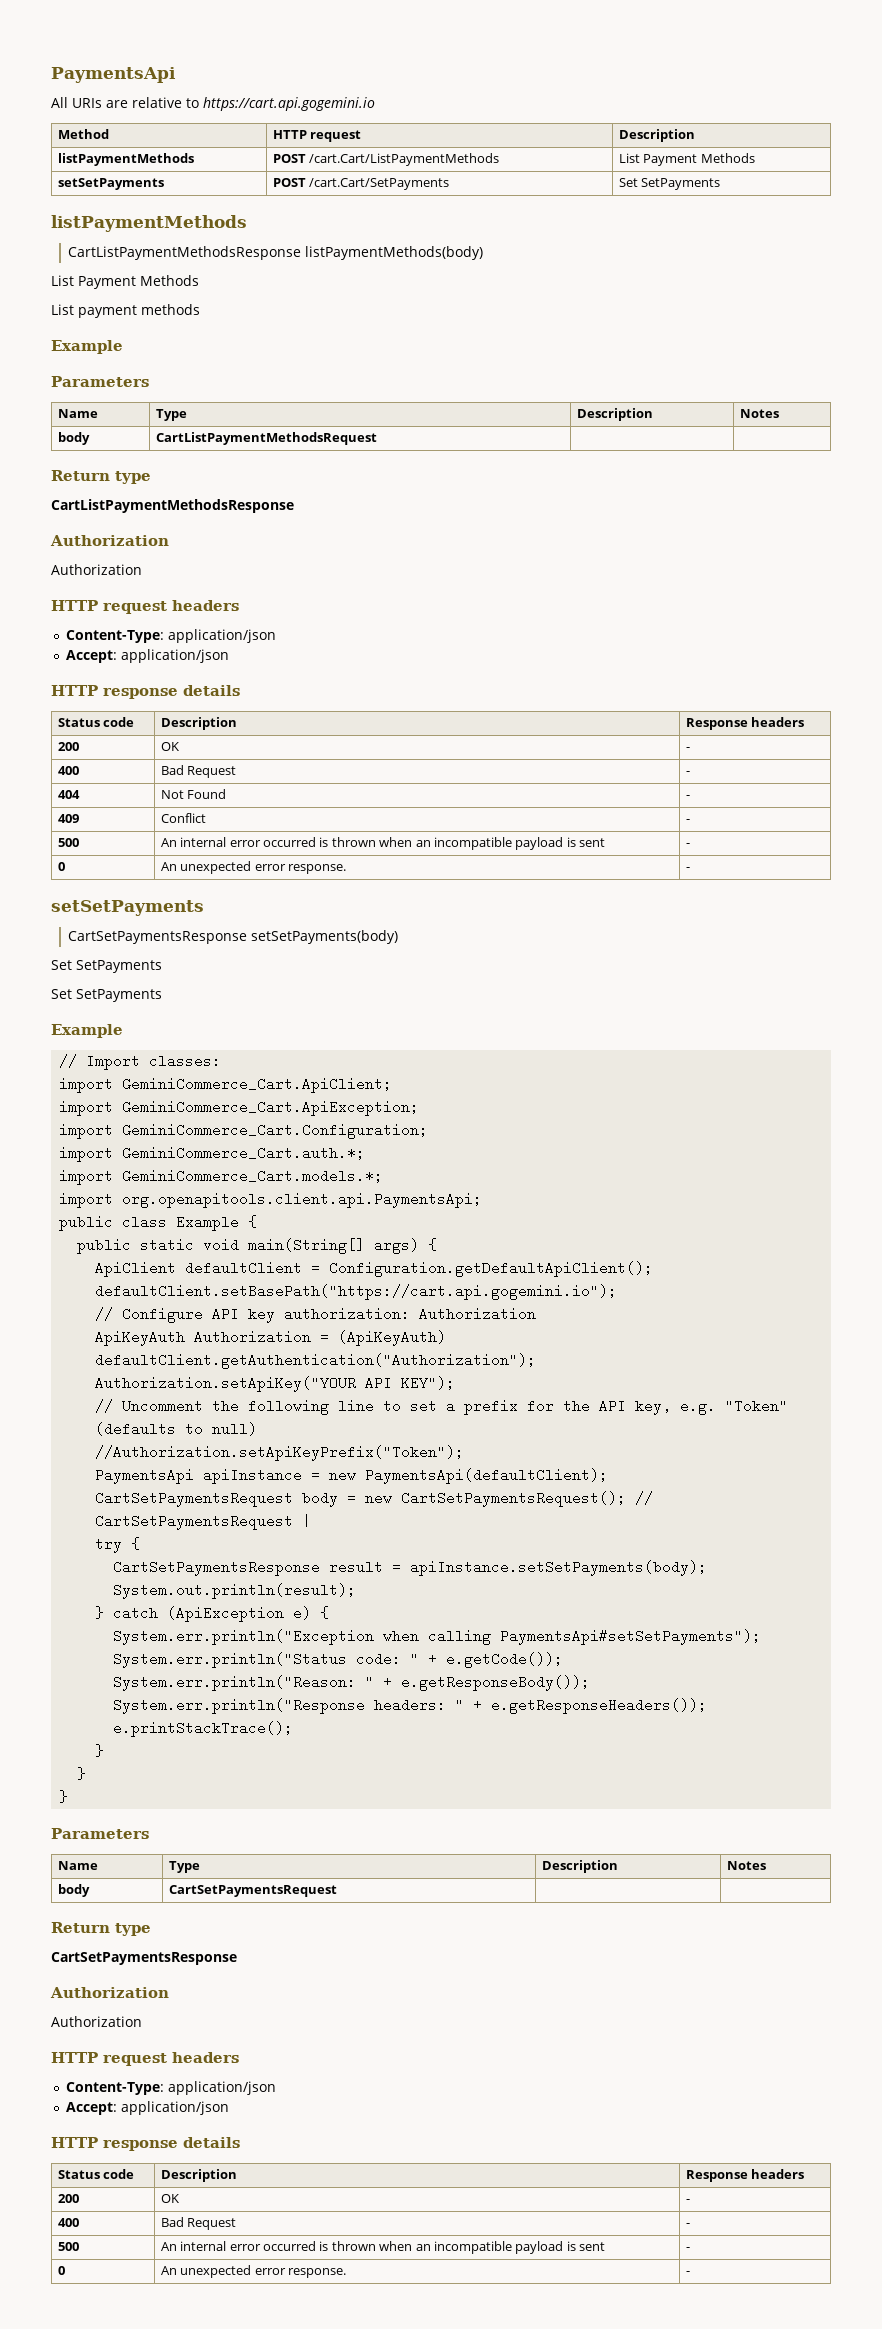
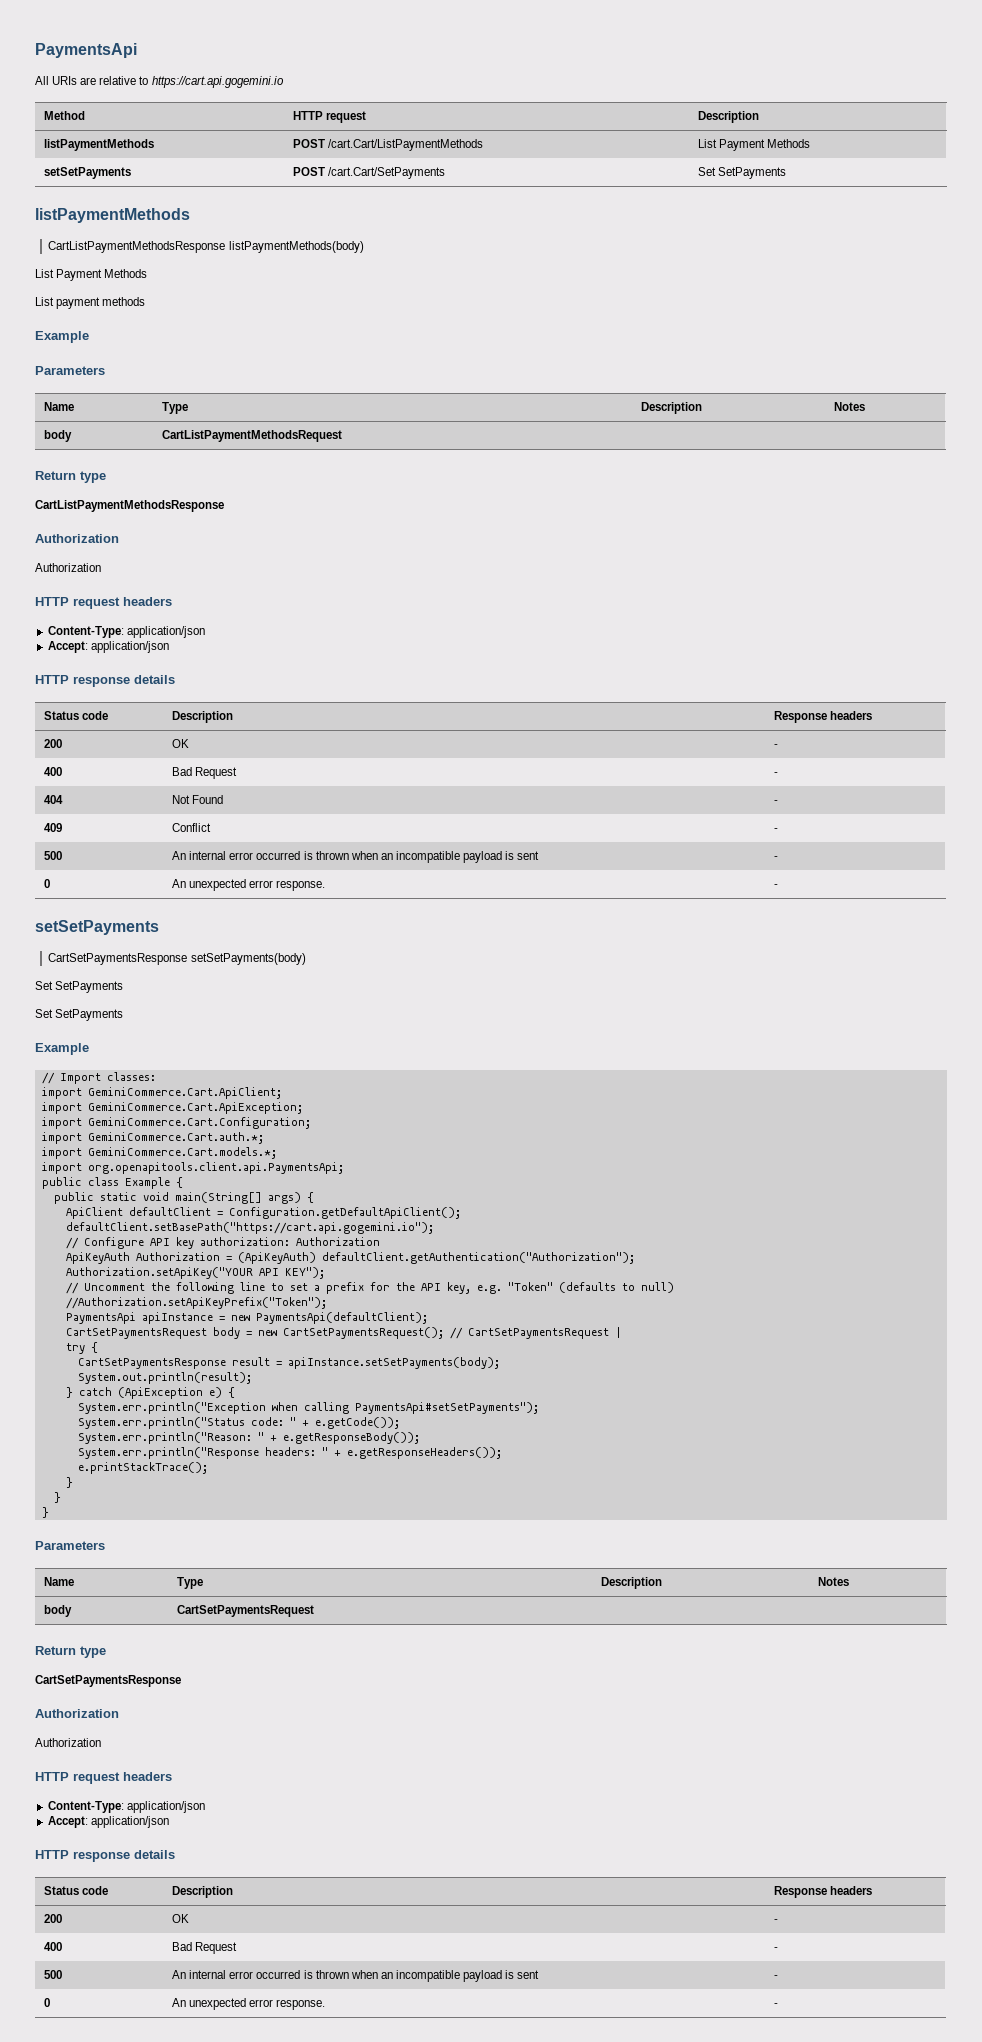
[122,1077,393,1093] [59,1100,420,1116] [59,1123,429,1139] [59,1146,366,1162] [59,1169,384,1185] GeminiCommerce_Cart.ApiClient; // import GeminiCommerce_Cart.ApiException; // import GeminiCommerce_Cart.Configuration; // import GeminiCommerce_Cart.auth.*; // import GeminiCommerce_Cart.models.*; -> [87,1087,282,1099] [41,1102,303,1114] [41,1117,311,1129] [41,1132,264,1144] [41,1147,277,1159] GeminiCommerce.Cart.ApiClient; // import GeminiCommerce.Cart.ApiException; // import GeminiCommerce.Cart.Configuration; // import GeminiCommerce.Cart.auth.*; // import GeminiCommerce.Cart.models.*;

